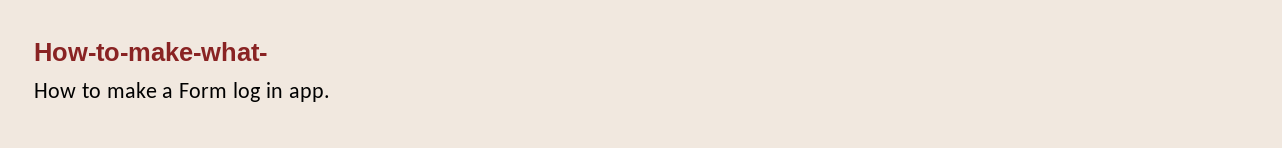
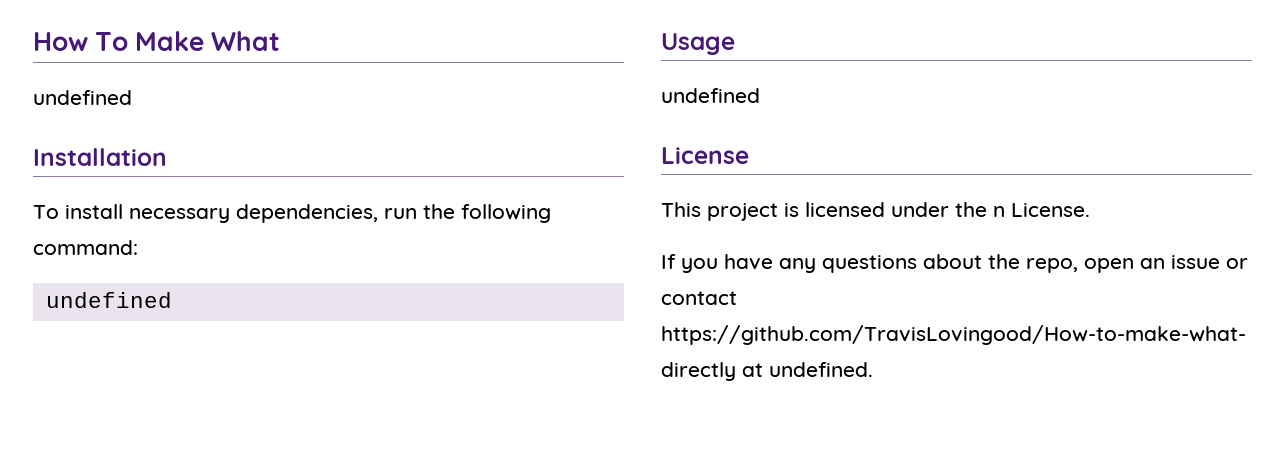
[34,42,267,61] [34,82,330,102] How-to-make-what- // How to make a Form log in app. -> [33,31,281,51] [33,90,132,105] [33,148,167,166] [33,204,551,223] [33,240,138,255] [45,292,172,308] [661,33,735,55] [661,88,760,103] [661,147,749,164] [661,202,1090,221] [661,254,1248,273] [661,291,737,305] [661,325,1246,345] [661,362,873,381] How To Make What // undefined // Installation // To install necessary dependencies, run the following command: // undefined // Usage // undefined // License // This project is licensed under the n License. // If you have any questions about the repo, open an issue or contact https://github.com/TravisLovingood/How-to-make-what- directly at undefined.

